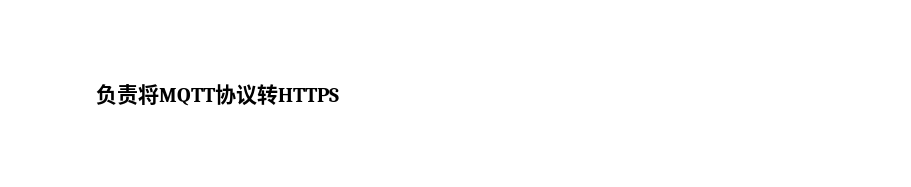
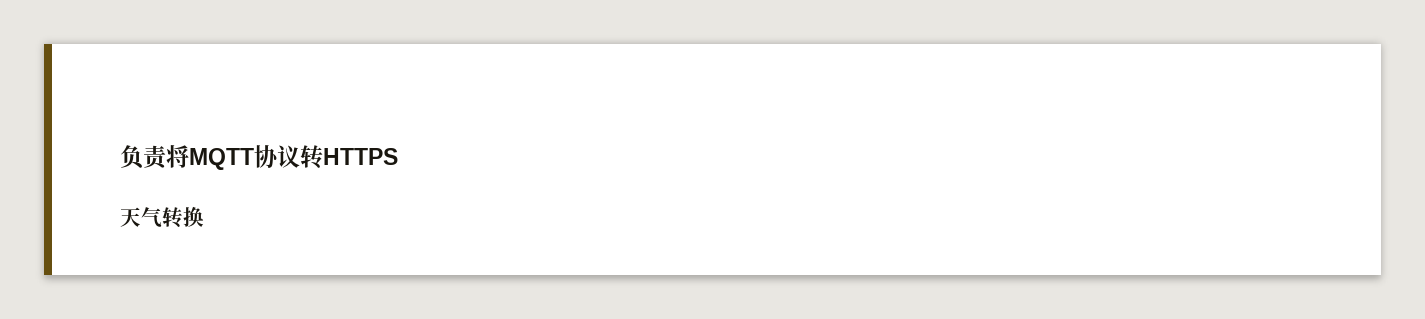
(339, 95) none -> [120,206,204,228] // 天气转换

